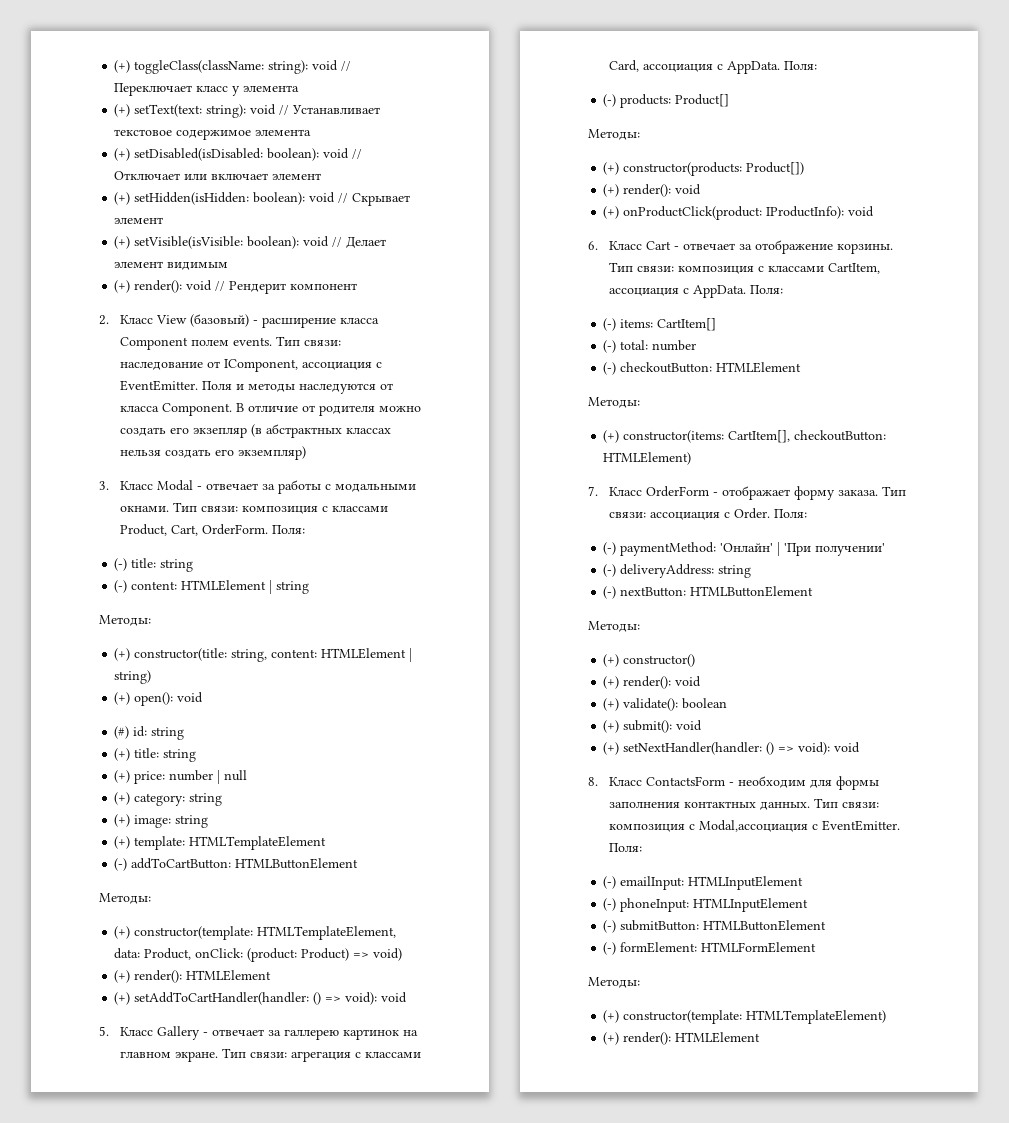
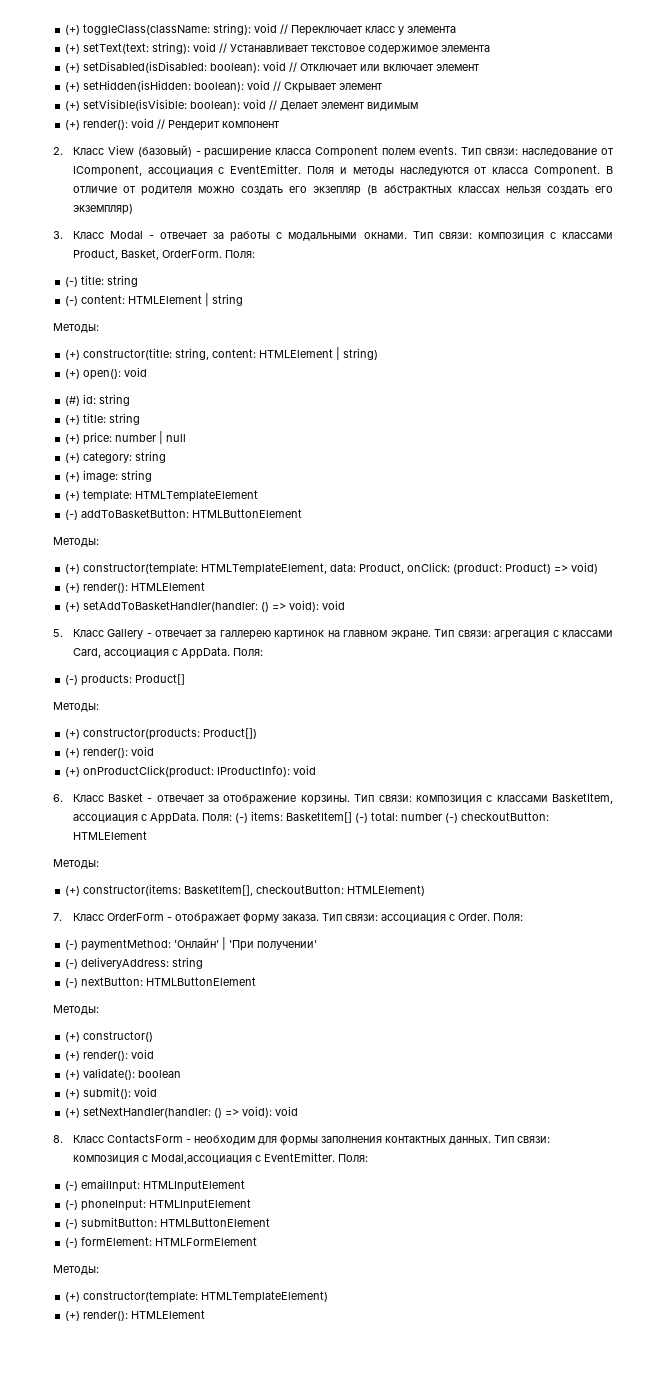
[170,525,198,536] Cart, -> [120,249,159,260] Basket,
[131,858,232,869] addToCartButton: -> [81,509,190,518] addToBasketButton:
[134,992,310,1005] setAddToCartHandler(handler: -> [83,601,259,612] setAddToBasketHandler(handler:
[645,241,671,250] Cart -> [108,793,144,802] Basket
[827,263,880,274] [608,285,783,298] CartItem, ассоциация с AppData. Поля: // -> [552,793,613,804] [72,812,232,824] BasketItem, ассоциация с AppData. Поля:
[657,318,717,331] CartItem[] // -> [285,812,352,823] BasketItem[]
(697, 345) // -> (442, 817) none
[728,430,791,443] CartItem[], -> [184,885,254,896] BasketItem[],

